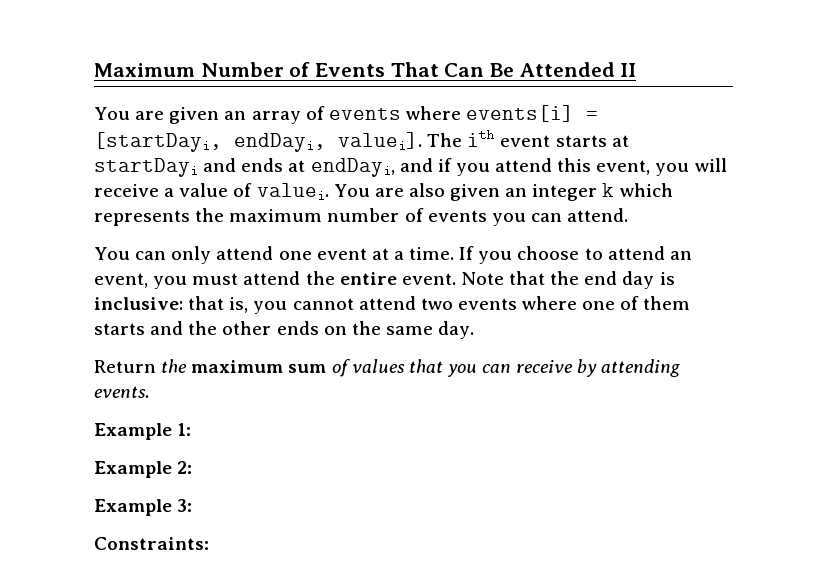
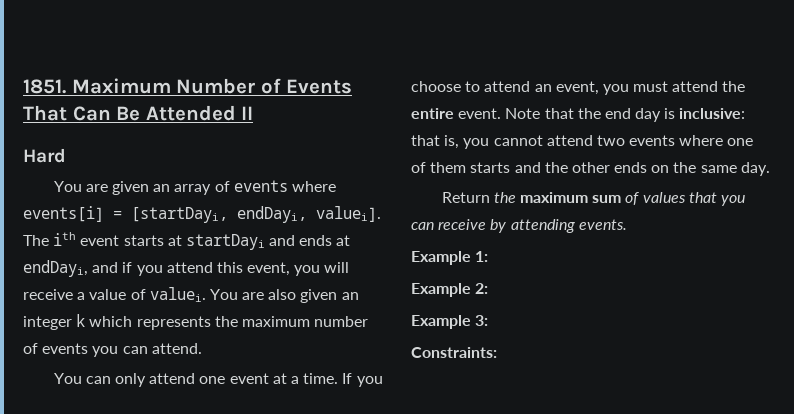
(94, 70) none -> [23,79,66,94] 1851.
(637, 70) none -> [23,148,66,163] // Hard

